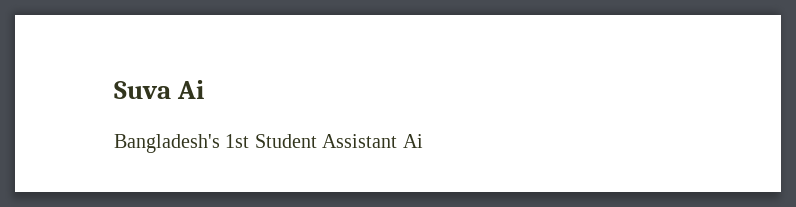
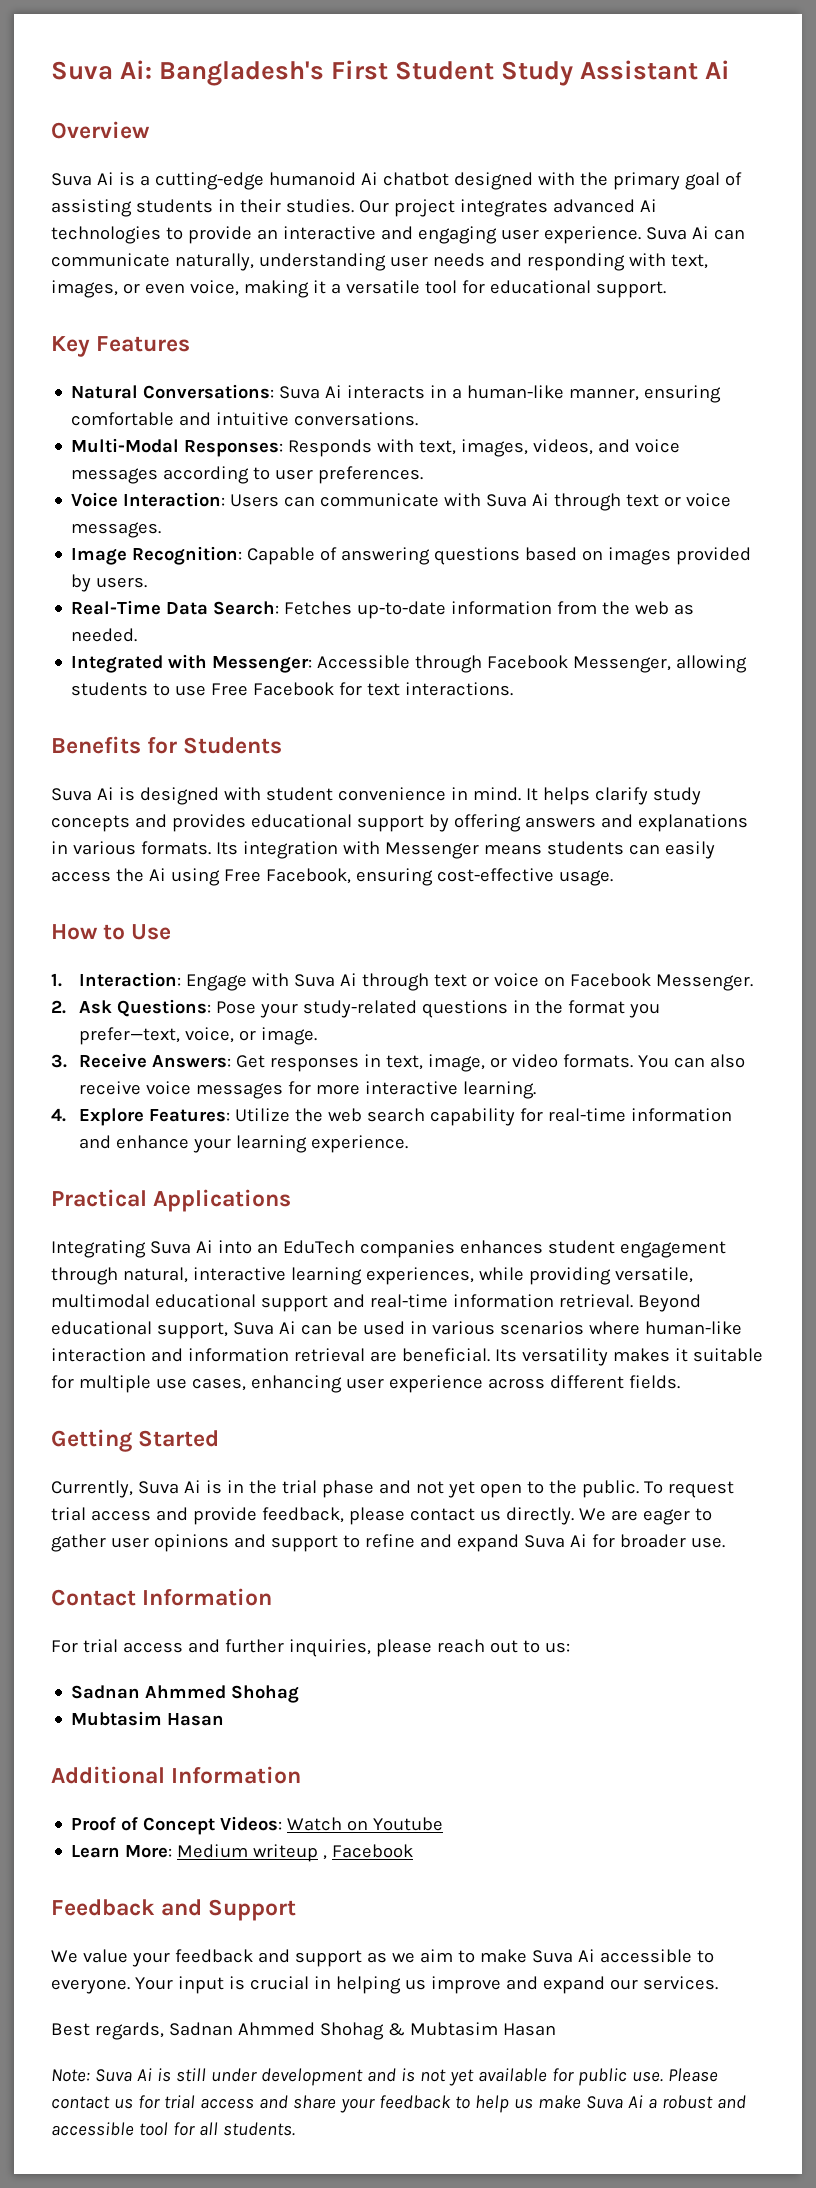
[114,80,205,99] [114,134,423,153] Suva Ai // Bangladesh's 1st Student Assistant Ai -> [51,60,731,86] [51,121,150,139] [51,172,742,190] [51,199,657,217] [51,226,745,244] [51,253,708,271] [51,280,666,298] [51,336,191,357] [71,384,722,403] [71,412,419,426] [71,438,681,457] [71,466,424,484] [71,492,732,511] [71,522,162,538] [71,546,752,565] [71,574,148,592] [71,600,695,619] [71,628,138,642] [71,654,748,673] [71,682,514,696] [51,736,283,754] [51,787,701,805] [51,814,748,832] [51,841,715,859] [51,868,613,886] [51,924,172,940] [51,972,753,991] [51,999,660,1018] [78,1027,317,1045] [51,1053,745,1072] [78,1081,536,1099] [51,1108,732,1126] [78,1135,408,1153] [51,1189,292,1212] [51,1240,726,1258] [51,1267,693,1285] [51,1294,701,1312] [51,1321,742,1339] [51,1348,763,1366] [51,1375,680,1393] [51,1429,220,1452] [51,1480,734,1498] [51,1507,712,1525] [51,1534,725,1552] [51,1588,273,1606] [51,1639,570,1657] [71,1685,300,1703] [71,1711,225,1726] [51,1766,302,1784] [71,1816,444,1835] [71,1844,414,1862] [51,1899,297,1921] [51,1949,714,1967] [51,1976,718,1994] [51,2022,556,2040] [51,2068,718,2086] [51,2095,746,2113] [51,2122,295,2136] Suva Ai: Bangladesh's First Student Study Assistant Ai // Overview // Suva Ai is a cutting-edge humanoid Ai chatbot designed with the primary goal of assisting students in their studies. Our project integrates advanced Ai technologies to provide an interactive and engaging user experience. Suva Ai can communicate naturally, understanding user needs and responding with text, images, or even voice, making it a versatile tool for educational support. // Key Features // Natural Conversations: Suva Ai interacts in a human-like manner, ensuring comfortable and intuitive conversations. // Multi-Modal Responses: Responds with text, images, videos, and voice messages according to user preferences. // Voice Interaction: Users can communicate with Suva Ai through text or voice messages. // Image Recognition: Capable of answering questions based on images provided by users. // Real-Time Data Search: Fetches up-to-date information from the web as needed. // Integrated with Messenger: Accessible through Facebook Messenger, allowing students to use Free Facebook for text interactions. // Benefits for Students // Suva Ai is designed with student convenience in mind. It helps clarify study concepts and provides educational support by offering answers and explanations in various formats. Its integration with Messenger means students can easily access the Ai using Free Facebook, ensuring cost-effective usage. // How to Use // 1. Interaction: Engage with Suva Ai through text or voice on Facebook Messenger. // 2. Ask Questions: Pose your study-related questions in the format you prefer—text, voice, or image. // 3. Receive Answers: Get responses in text, image, or video formats. You can also receive voice messages for more interactive learning. // 4. Explore Features: Utilize the web search capability for real-time information and enhance your learning experience. // Practical Applications // Integrating Suva Ai into an EduTech companies enhances student engagement through natural, interactive learning experiences, while providing versatile, multimodal educational support and real-time information retrieval. Beyond educational support, Suva Ai can be used in various scenarios where human-like interaction and information retrieval are beneficial. Its versatility makes it suitable for multiple use cases, enhancing user experience across different fields. // Getting Started // Currently, Suva Ai is in the trial phase and not yet open to the public. To request trial access and provide feedback, please contact us directly. We are eager to gather user opinions and support to refine and expand Suva Ai for broader use. // Contact Information // For trial access and further inquiries, please reach out to us: // Sadnan Ahmmed Shohag // Mubtasim Hasan // Additional Information // Proof of Concept Videos: Watch on Youtube // Learn More: Medium writeup , Facebook // Feedback and Support // We value your feedback and support as we aim to make Suva Ai accessible to everyone. Your input is crucial in helping us improve and expand our services. // Best regards, Sadnan Ahmmed Shohag & Mubtasim Hasan // Note: Suva Ai is still under development and is not yet available for public use. Please contact us for trial access and share your feedback to help us make Suva Ai a robust and accessible tool for all students.

